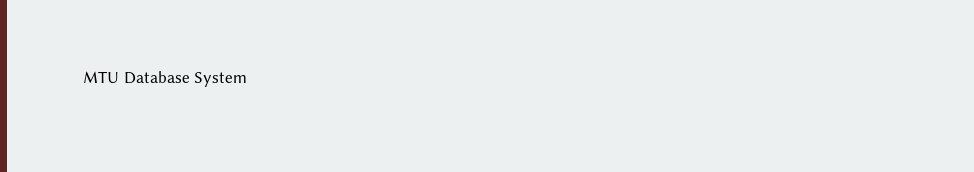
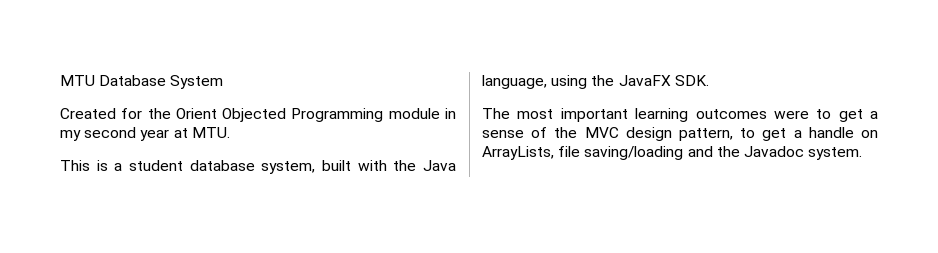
(248, 79) none -> [60,108,456,122] [60,127,230,141] [60,160,457,174] [482,75,709,89] [482,108,878,122] [482,127,878,141] [482,146,863,160] // Created for the Orient Objected Programming module in my second year at MTU. // This is a student database system, built with the Java language, using the JavaFX SDK. // The most important learning outcomes were to get a sense of the MVC design pattern, to get a handle on ArrayLists, file saving/loading and the Javadoc system.

